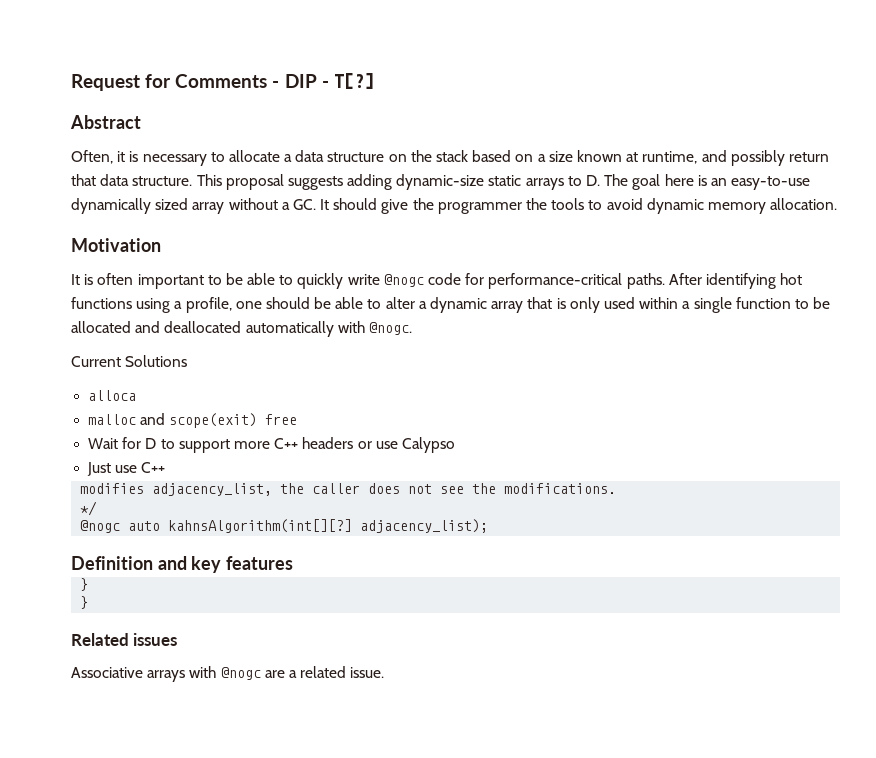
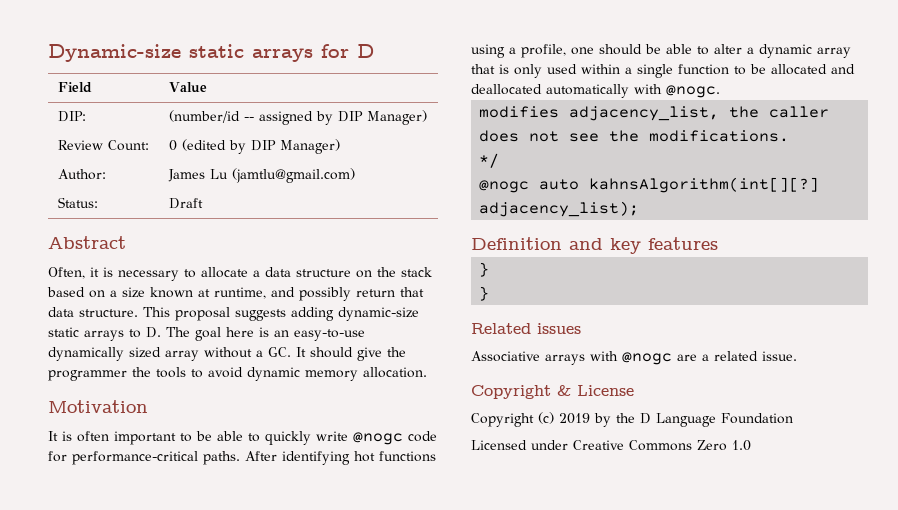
[71,73,374,91] Request for Comments - DIP - T[?] -> [48,44,374,62] [57,82,92,93] [168,82,207,93] [57,111,86,122] [168,110,427,125] [57,140,149,151] [168,139,340,154] [57,169,106,180] [167,168,355,183] [57,197,98,208] [168,198,203,209] Dynamic-size static arrays for D // Field | Value // DIP: | (number/id -- assigned by DIP Manager) // Review Count: | 0 (edited by DIP Manager) // Author: | James Lu (jamtlu@gmail.com) // Status: | Draft
[71,355,188,367] [88,390,137,401] [88,413,298,428] [88,437,455,453] [87,462,166,476] // Current Solutions // alloca // malloc and scope(exit) free // Wait for D to support more C++ headers or use Calypso // Just use C++ -> (720, 91) none
(385, 672) none -> [471,385,634,399] [471,412,793,427] [471,440,751,451] // Copyright & License // Copyright (c) 2019 by the D Language Foundation // Licensed under Creative Commons Zero 1.0

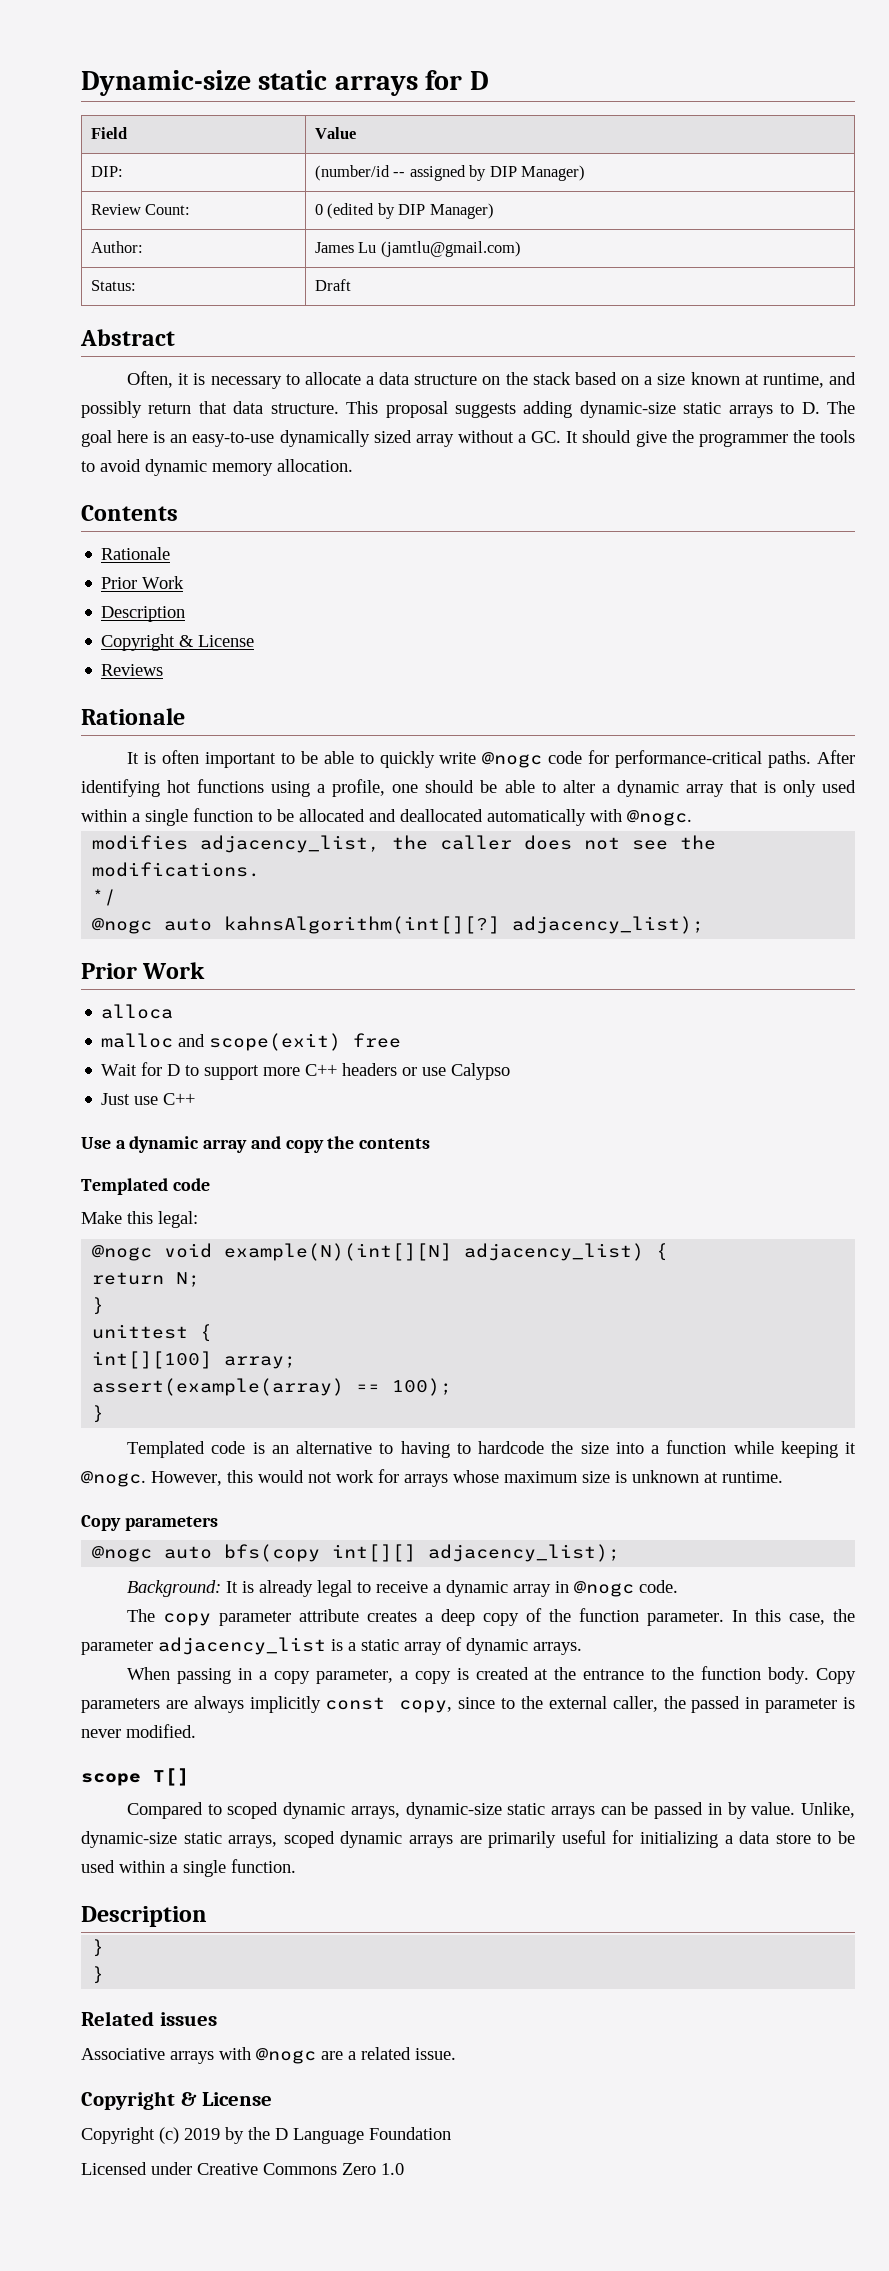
[48,400,148,413] Motivation -> [81,505,178,521] [101,547,171,560] [101,576,185,589] [101,606,186,622] [101,634,255,651] [101,664,164,676] [81,708,185,725] Contents // Rationale // Prior Work // Description // Copyright & License // Reviews // Rationale
[471,237,718,254] Definition and key features -> [81,962,206,979] [101,1004,174,1019] [101,1033,402,1051] [101,1062,511,1080] [101,1093,196,1105] [81,1136,431,1153] [81,1178,210,1195] [81,1211,198,1228] [92,1243,669,1261] [92,1272,201,1287] [92,1297,105,1315] [92,1324,213,1342] [92,1351,297,1369] [92,1378,453,1396] [92,1405,105,1423] [127,1440,856,1458] [81,1469,783,1487] [81,1515,218,1531] [92,1544,621,1562] [127,1580,679,1597] [127,1608,855,1626] [81,1637,582,1655] [127,1666,857,1684] [81,1696,856,1713] [81,1724,196,1738] [81,1768,189,1786] [127,1802,856,1819] [81,1830,856,1848] [81,1859,296,1877] [81,1906,207,1927] Prior Work // alloca // malloc and scope(exit) free // Wait for D to support more C++ headers or use Calypso // Just use C++ // Use a dynamic array and copy the contents // Templated code // Make this legal: // @nogc void example(N)(int[][N] adjacency_list) { // return N; // } // unittest { // int[][100] array; // assert(example(array) == 100); // } // Templated code is an alternative to having to hardcode the size into a function while keeping it @nogc. However, this would not work for arrays whose maximum size is unknown at runtime. // Copy parameters // @nogc auto bfs(copy int[][] adjacency_list); // Background: It is already legal to receive a dynamic array in @nogc code. // The copy parameter attribute creates a deep copy of the function parameter. In this case, the parameter adjacency_list is a static array of dynamic arrays. // When passing in a copy parameter, a copy is created at the entrance to the function body. Copy parameters are always implicitly const copy, since to the external caller, the passed in parameter is never modified. // scope T[] // Compared to scoped dynamic arrays, dynamic-size static arrays can be passed in by value. Unlike, dynamic-size static arrays, scoped dynamic arrays are primarily useful for initializing a data store to be used within a single function. // Description

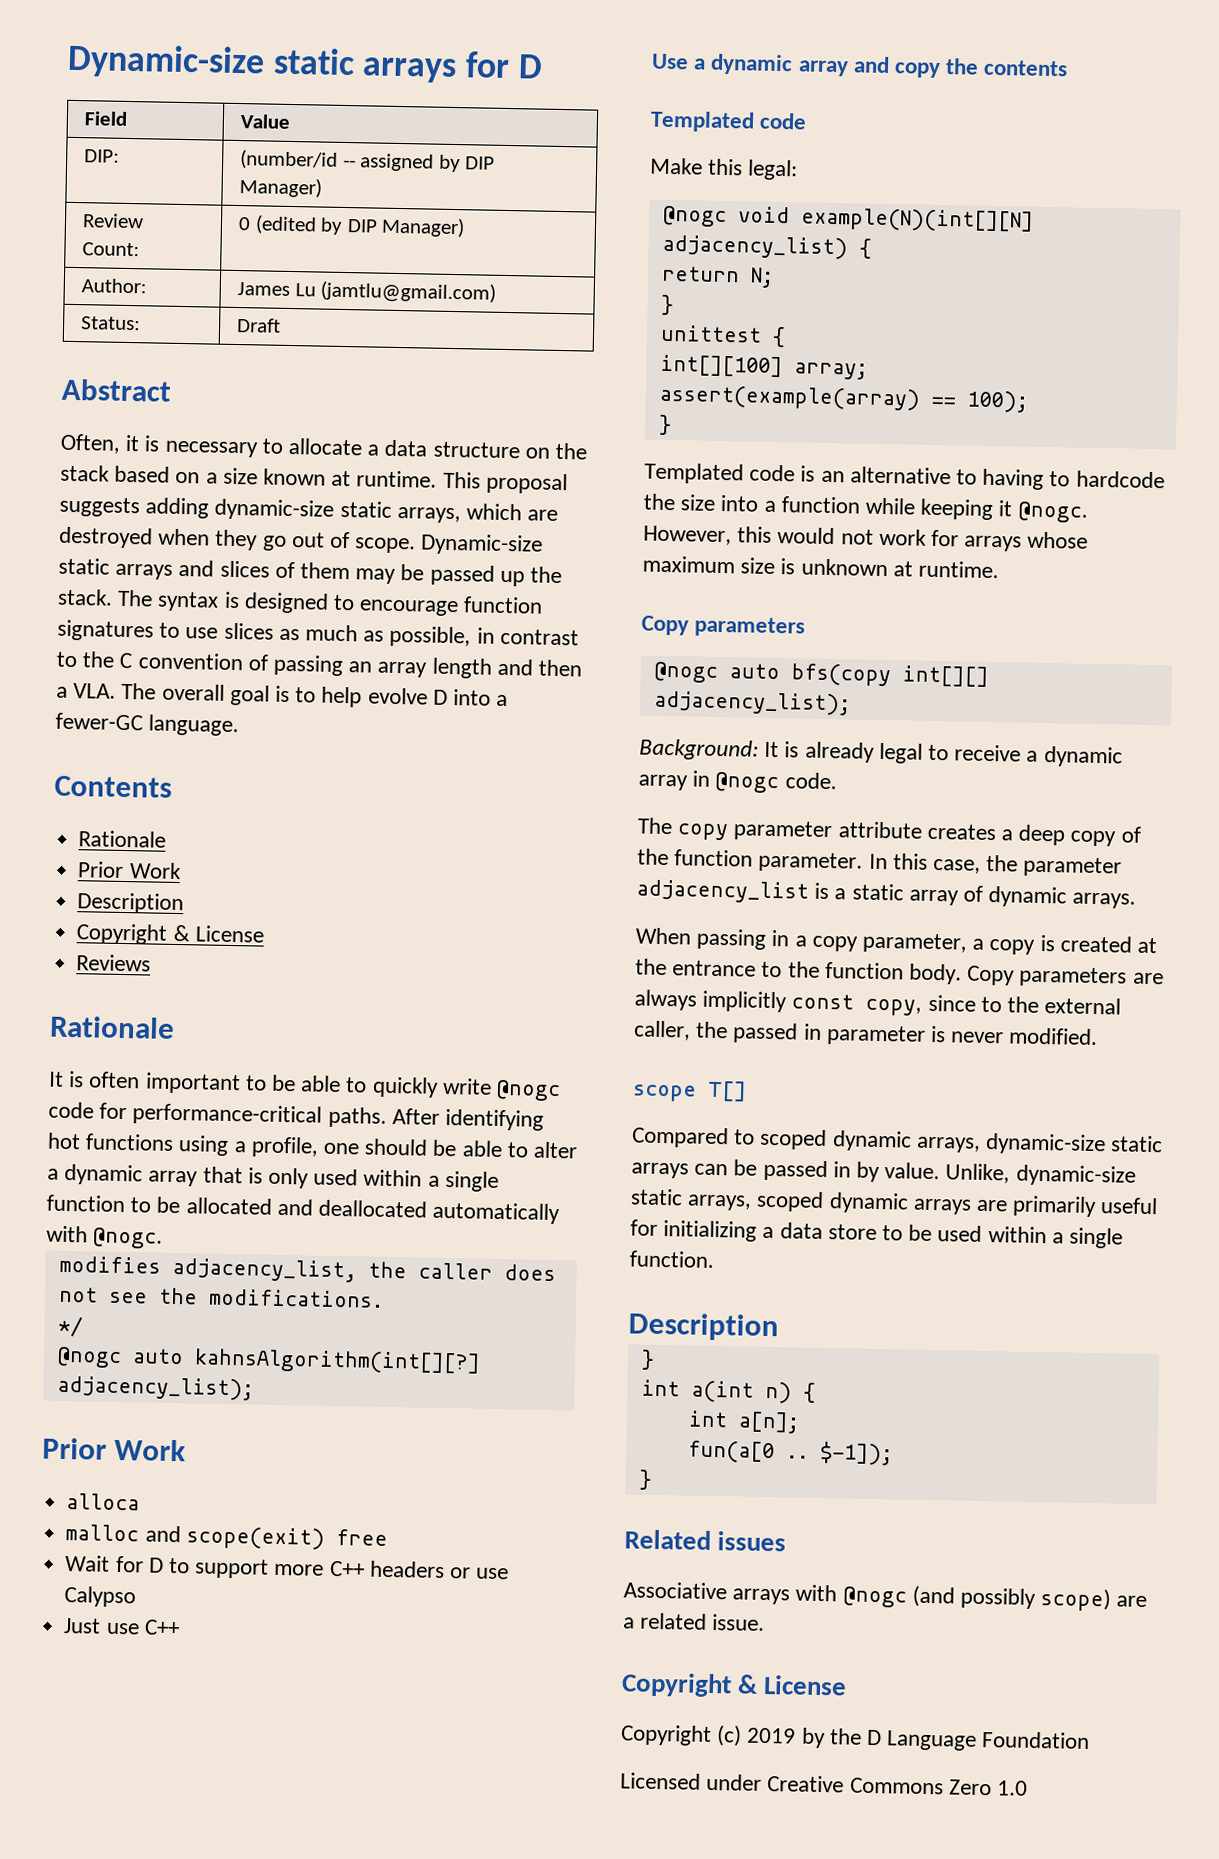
[762,372,857,388] [81,401,339,418] runtime, and possibly return that data structure. -> [356,470,438,488] runtime.
[728,401,856,418] [81,430,856,447] [81,459,353,476] arrays to D. The goal here is an easy-to-use dynamically sized array without a GC. It should give the programmer the tools to avoid dynamic memory allocation. -> [396,503,559,524] [58,526,544,556] [58,557,563,587] [57,588,544,617] [57,619,579,648] [56,651,583,679] [56,682,509,708] [55,712,240,737] arrays, which are destroyed when they go out of scope. Dynamic-size static arrays and slices of them may be passed up the stack. The syntax is designed to encourage function signatures to use slices as much as possible, in contrast to the C convention of passing an array length and then a VLA. The overall goal is to help evolve D into a fewer-GC language.
(105, 1948) none -> [640,1379,816,1404] [687,1410,800,1434] [687,1440,893,1466] // int a(int n) { // int a[n]; // fun(a[0 .. $-1]);
(316, 2056) none -> [911,1585,1112,1612] (and possibly scope)

